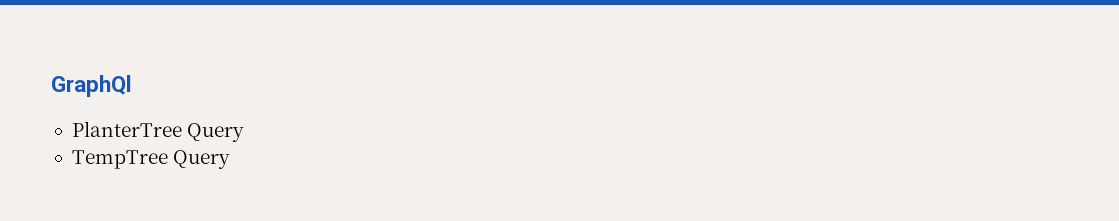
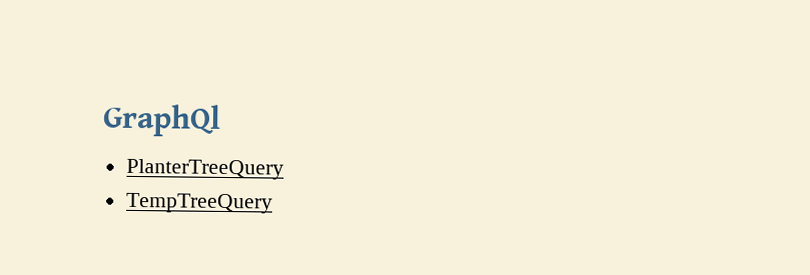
[71,121,245,142] [71,150,231,169] PlanterTree Query // TempTree Query -> [125,158,284,180] [125,192,273,214] PlanterTreeQuery // TempTreeQuery

